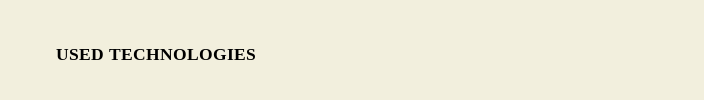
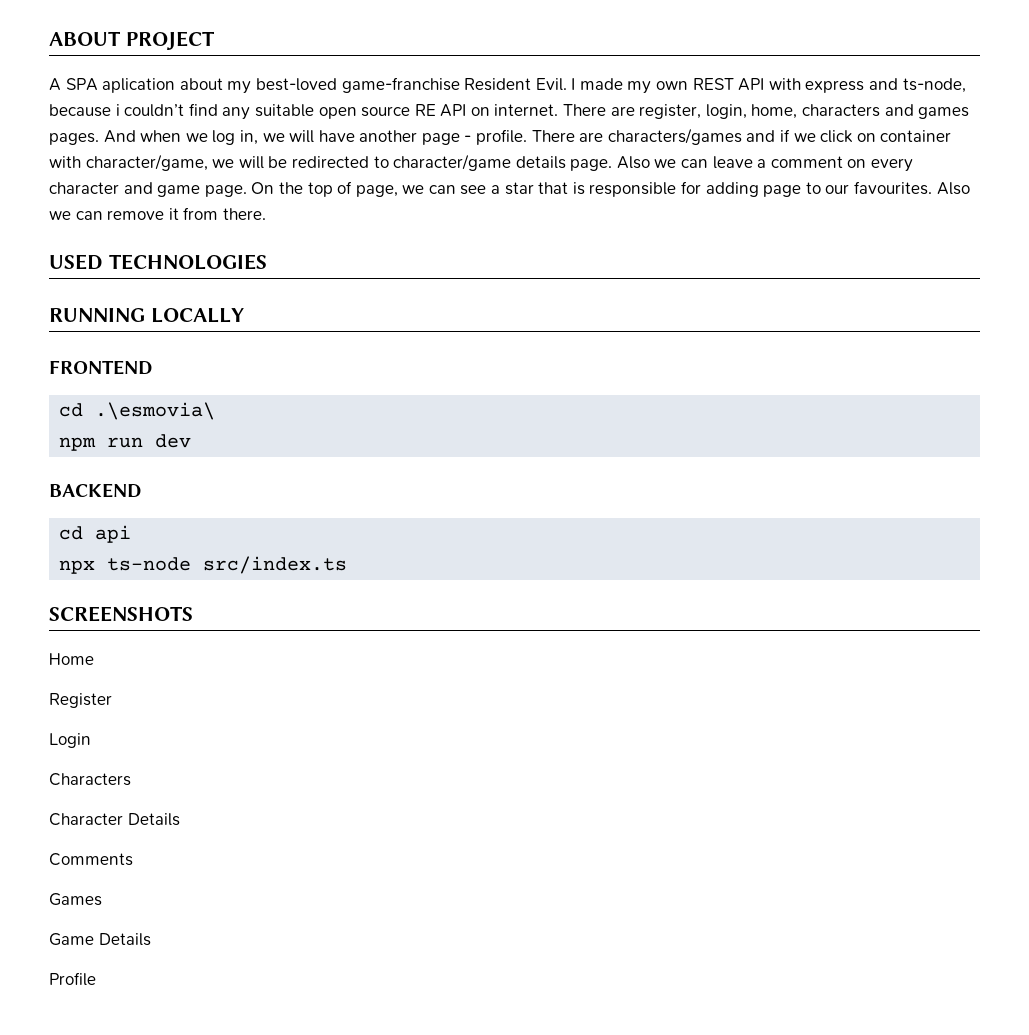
[56,49,256,60] USED TECHNOLOGIES -> [49,31,215,50] [49,77,966,94] [49,103,970,120] [49,128,952,145] [49,154,914,172] [49,181,970,197] [49,207,266,220] [49,254,267,270] [49,308,244,323] [49,360,152,375] [59,402,216,420] [59,434,192,451] [49,483,141,498] [59,525,132,543] [59,556,348,574] [49,606,193,622] [49,653,94,665] [49,693,112,708] [49,733,91,748] [49,773,131,786] [49,813,180,826] [49,853,133,866] [49,893,102,906] [49,933,151,946] [49,972,96,986] ABOUT PROJECT // A SPA aplication about my best-loved game-franchise Resident Evil. I made my own REST API with express and ts-node, because i couldn’t find any suitable open source RE API on internet. There are register, login, home, characters and games pages. And when we log in, we will have another page - profile. There are characters/games and if we click on container with character/game, we will be redirected to character/game details page. Also we can leave a comment on every character and game page. On the top of page, we can see a star that is responsible for adding page to our favourites. Also we can remove it from there. // USED TECHNOLOGIES // RUNNING LOCALLY // FRONTEND // cd .\esmovia\ // npm run dev // BACKEND // cd api // npx ts-node src/index.ts // SCREENSHOTS // Home // Register // Login // Characters // Character Details // Comments // Games // Game Details // Profile

